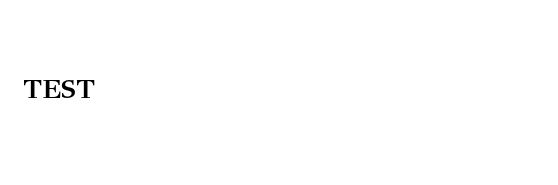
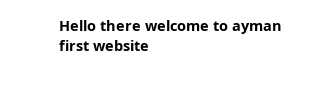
[23,79,95,98] TEST -> [59,20,282,34] [59,40,149,51] Hello there welcome to ayman first website

